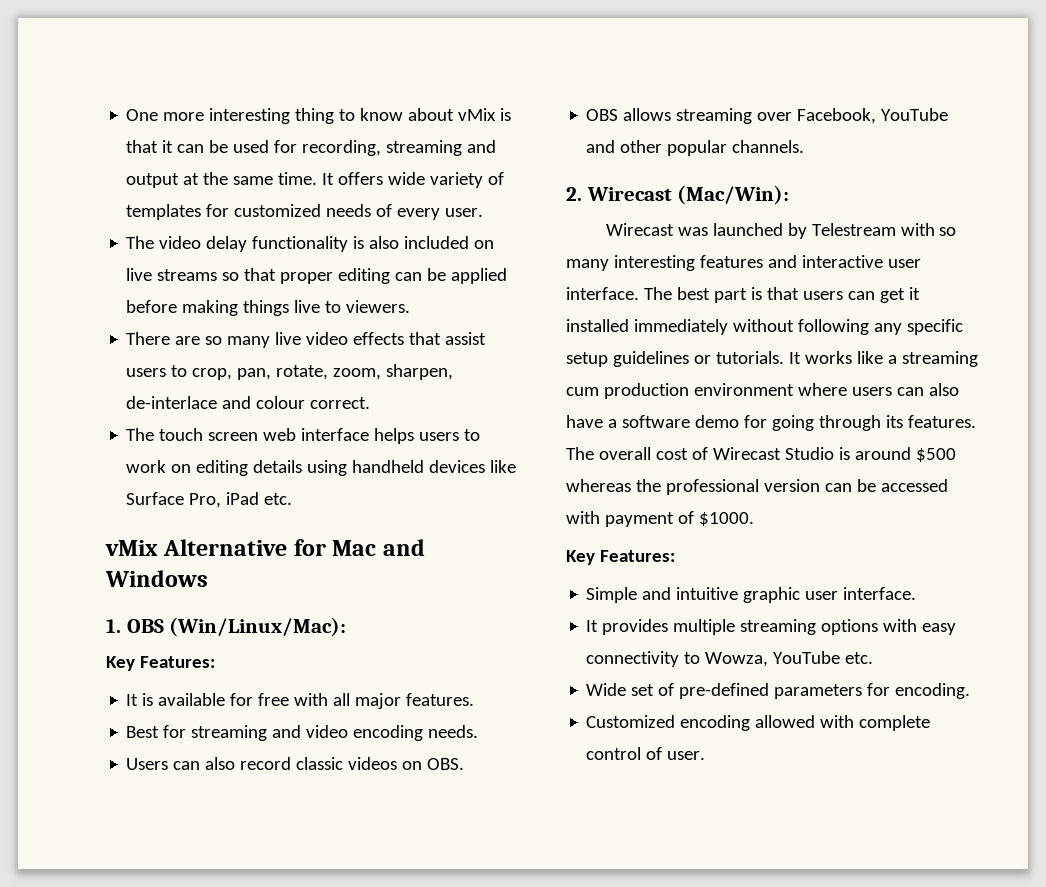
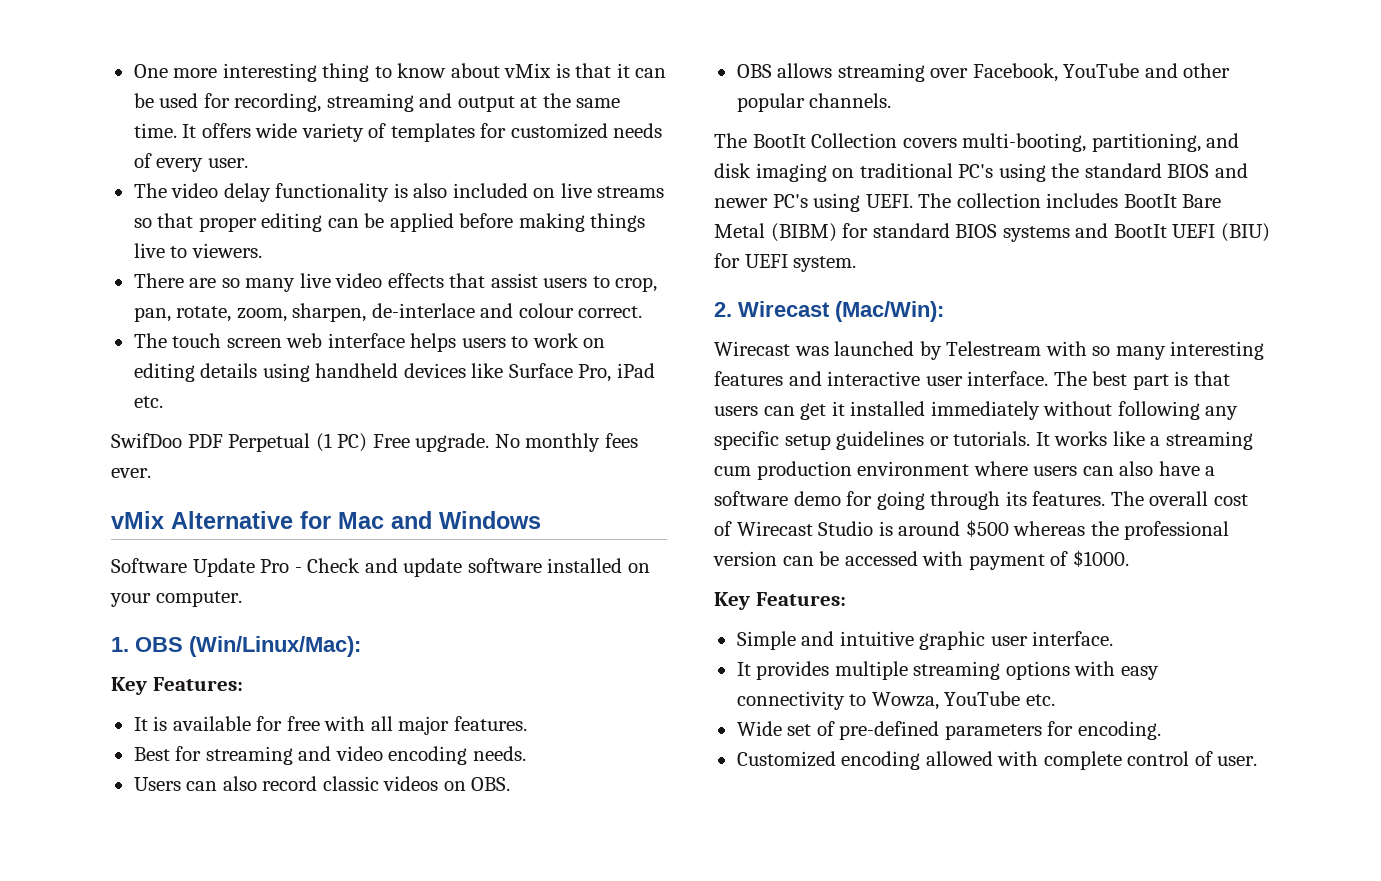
(293, 499) none -> [111,433,638,452] [111,468,151,478] // SwifDoo PDF Perpetual (1 PC) Free upgrade. No monthly fees ever.
(208, 578) none -> [111,558,650,577] [110,591,242,607] // Software Update Pro - Check and update software installed on your computer.
(805, 146) none -> [714,133,1240,152] [714,163,1248,182] [714,193,1222,212] [714,223,1270,242] [714,253,857,272] // The BootIt Collection covers multi-booting, partitioning, and disk imaging on traditional PC's using the standard BIOS and newer PC's using UEFI. The collection includes BootIt Bare Metal (BIBM) for standard BIOS systems and BootIt UEFI (BIU) for UEFI system.

